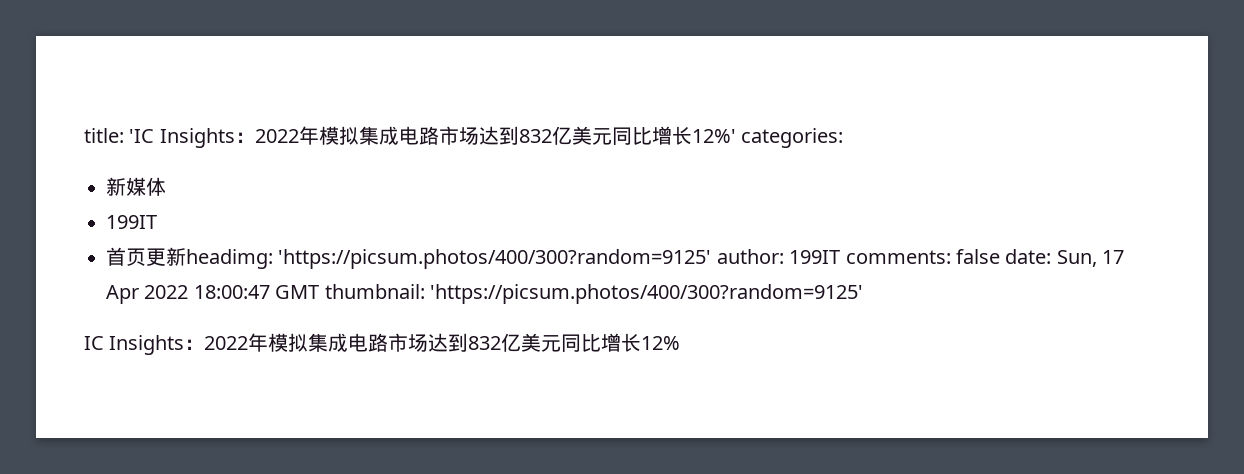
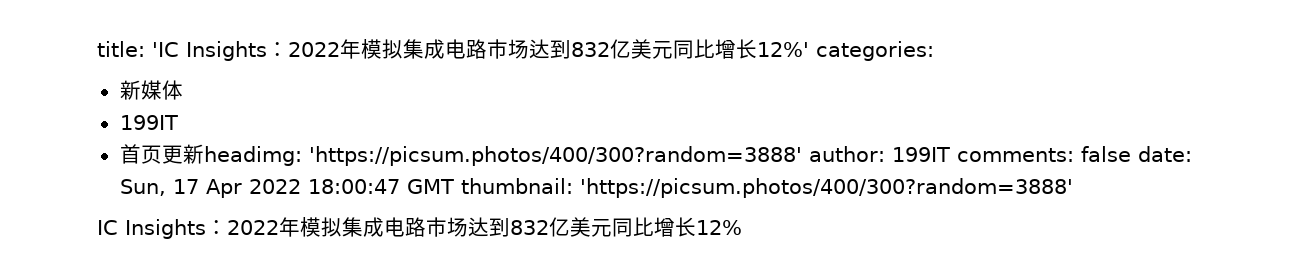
[278,249,712,269] 'https://picsum.photos/400/300?random=9125' -> [308,146,802,166] 'https://picsum.photos/400/300?random=3888'
[430,284,863,304] 'https://picsum.photos/400/300?random=9125' -> [579,178,1073,198] 'https://picsum.photos/400/300?random=3888'

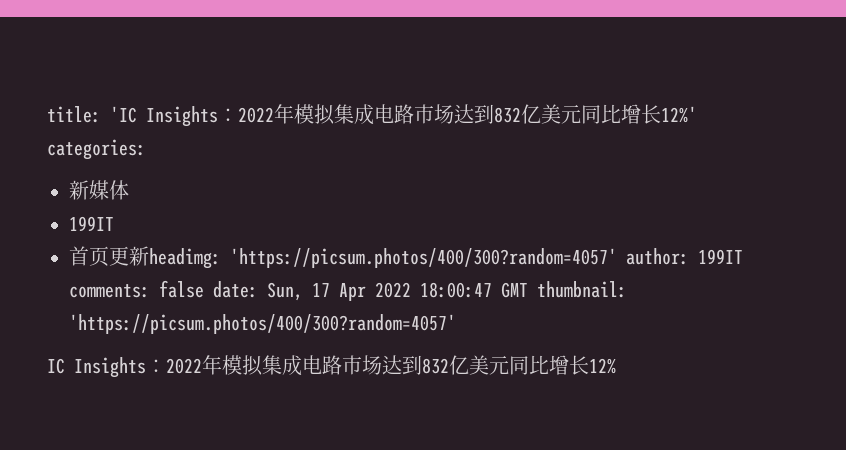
[308,146,802,166] 'https://picsum.photos/400/300?random=3888' -> [230,248,617,268] 'https://picsum.photos/400/300?random=4057'
[579,178,1073,198] 'https://picsum.photos/400/300?random=3888' -> [69,314,456,334] 'https://picsum.photos/400/300?random=4057'

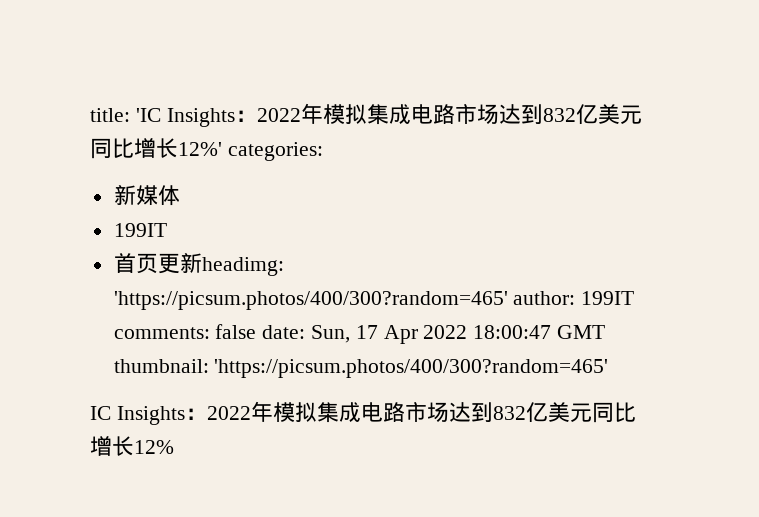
[230,248,617,268] 'https://picsum.photos/400/300?random=4057' -> [113,291,508,310] 'https://picsum.photos/400/300?random=465'
[69,314,456,334] 'https://picsum.photos/400/300?random=4057' -> [214,359,609,378] 'https://picsum.photos/400/300?random=465'

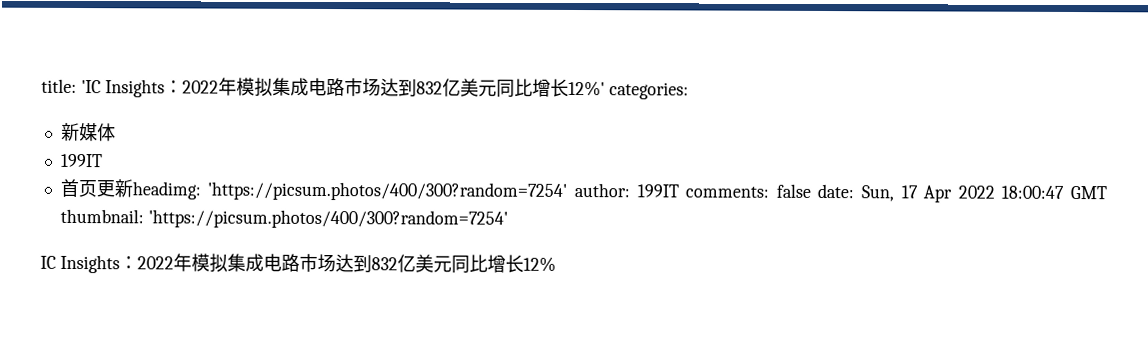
[113,291,508,310] 'https://picsum.photos/400/300?random=465' -> [207,181,568,201] 'https://picsum.photos/400/300?random=7254'
[214,359,609,378] 'https://picsum.photos/400/300?random=465' -> [147,209,508,229] 'https://picsum.photos/400/300?random=7254'

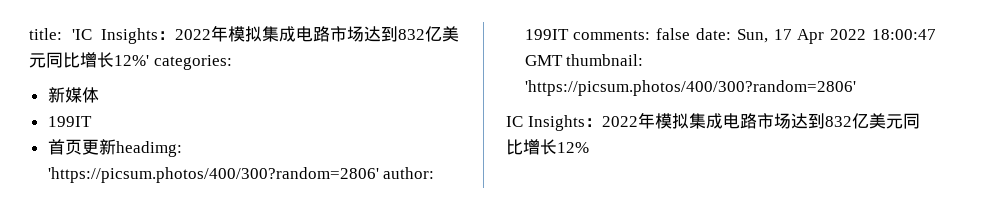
[207,181,568,201] 'https://picsum.photos/400/300?random=7254' -> [47,167,379,183] 'https://picsum.photos/400/300?random=2806'
[147,209,508,229] 'https://picsum.photos/400/300?random=7254' -> [524,80,856,96] 'https://picsum.photos/400/300?random=2806'

